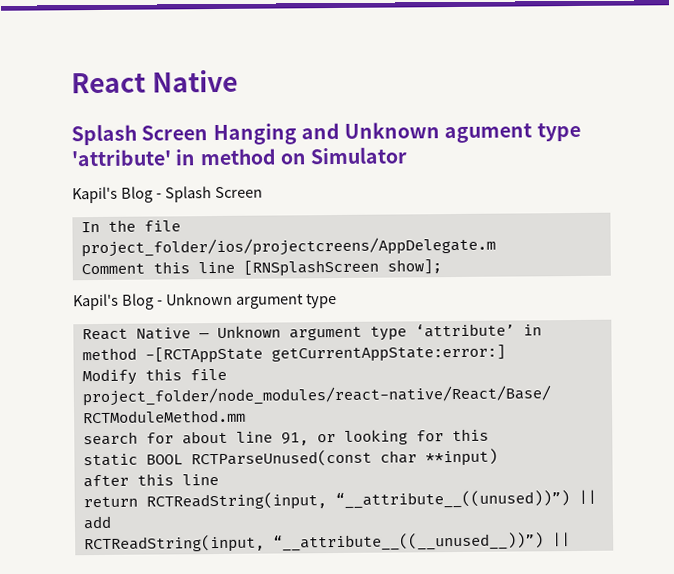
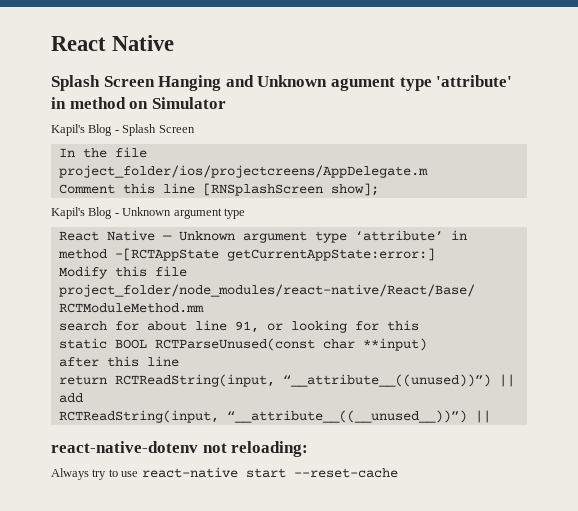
(571, 539) none -> [51,441,309,457] [51,467,398,480] // react-native-dotenv not reloading: // Always try to use react-native start --reset-cache

